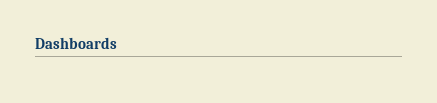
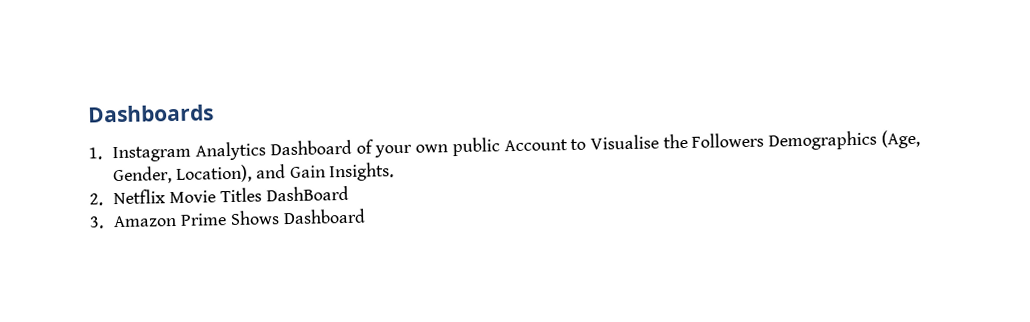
(117, 43) none -> [88,129,920,163] [113,162,395,185] [89,185,349,206] [89,208,366,229] // 1. Instagram Analytics Dashboard of your own public Account to Visualise the Followers Demographics (Age, Gender, Location), and Gain Insights. // 2. Netflix Movie Titles DashBoard // 3. Amazon Prime Shows Dashboard

